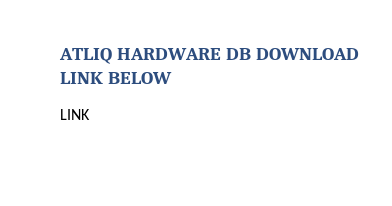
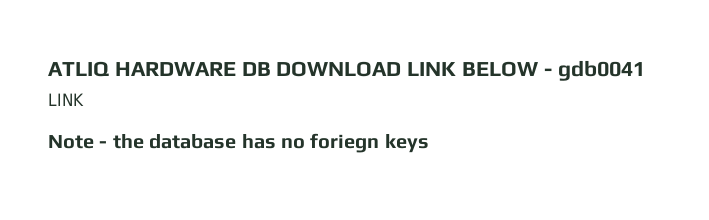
[60,109,90,120] // LINK -> [543,60,645,81] [48,93,84,106] [48,133,429,153] - gdb0041 // LINK // Note - the database has no foriegn keys

